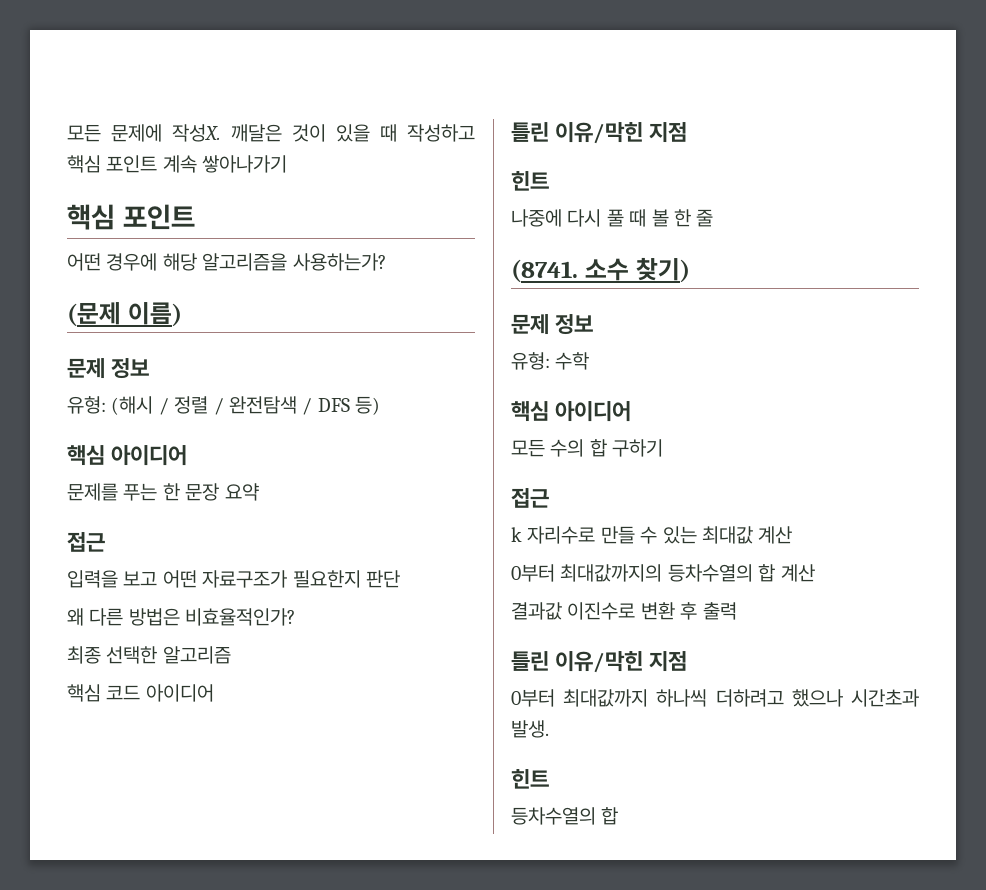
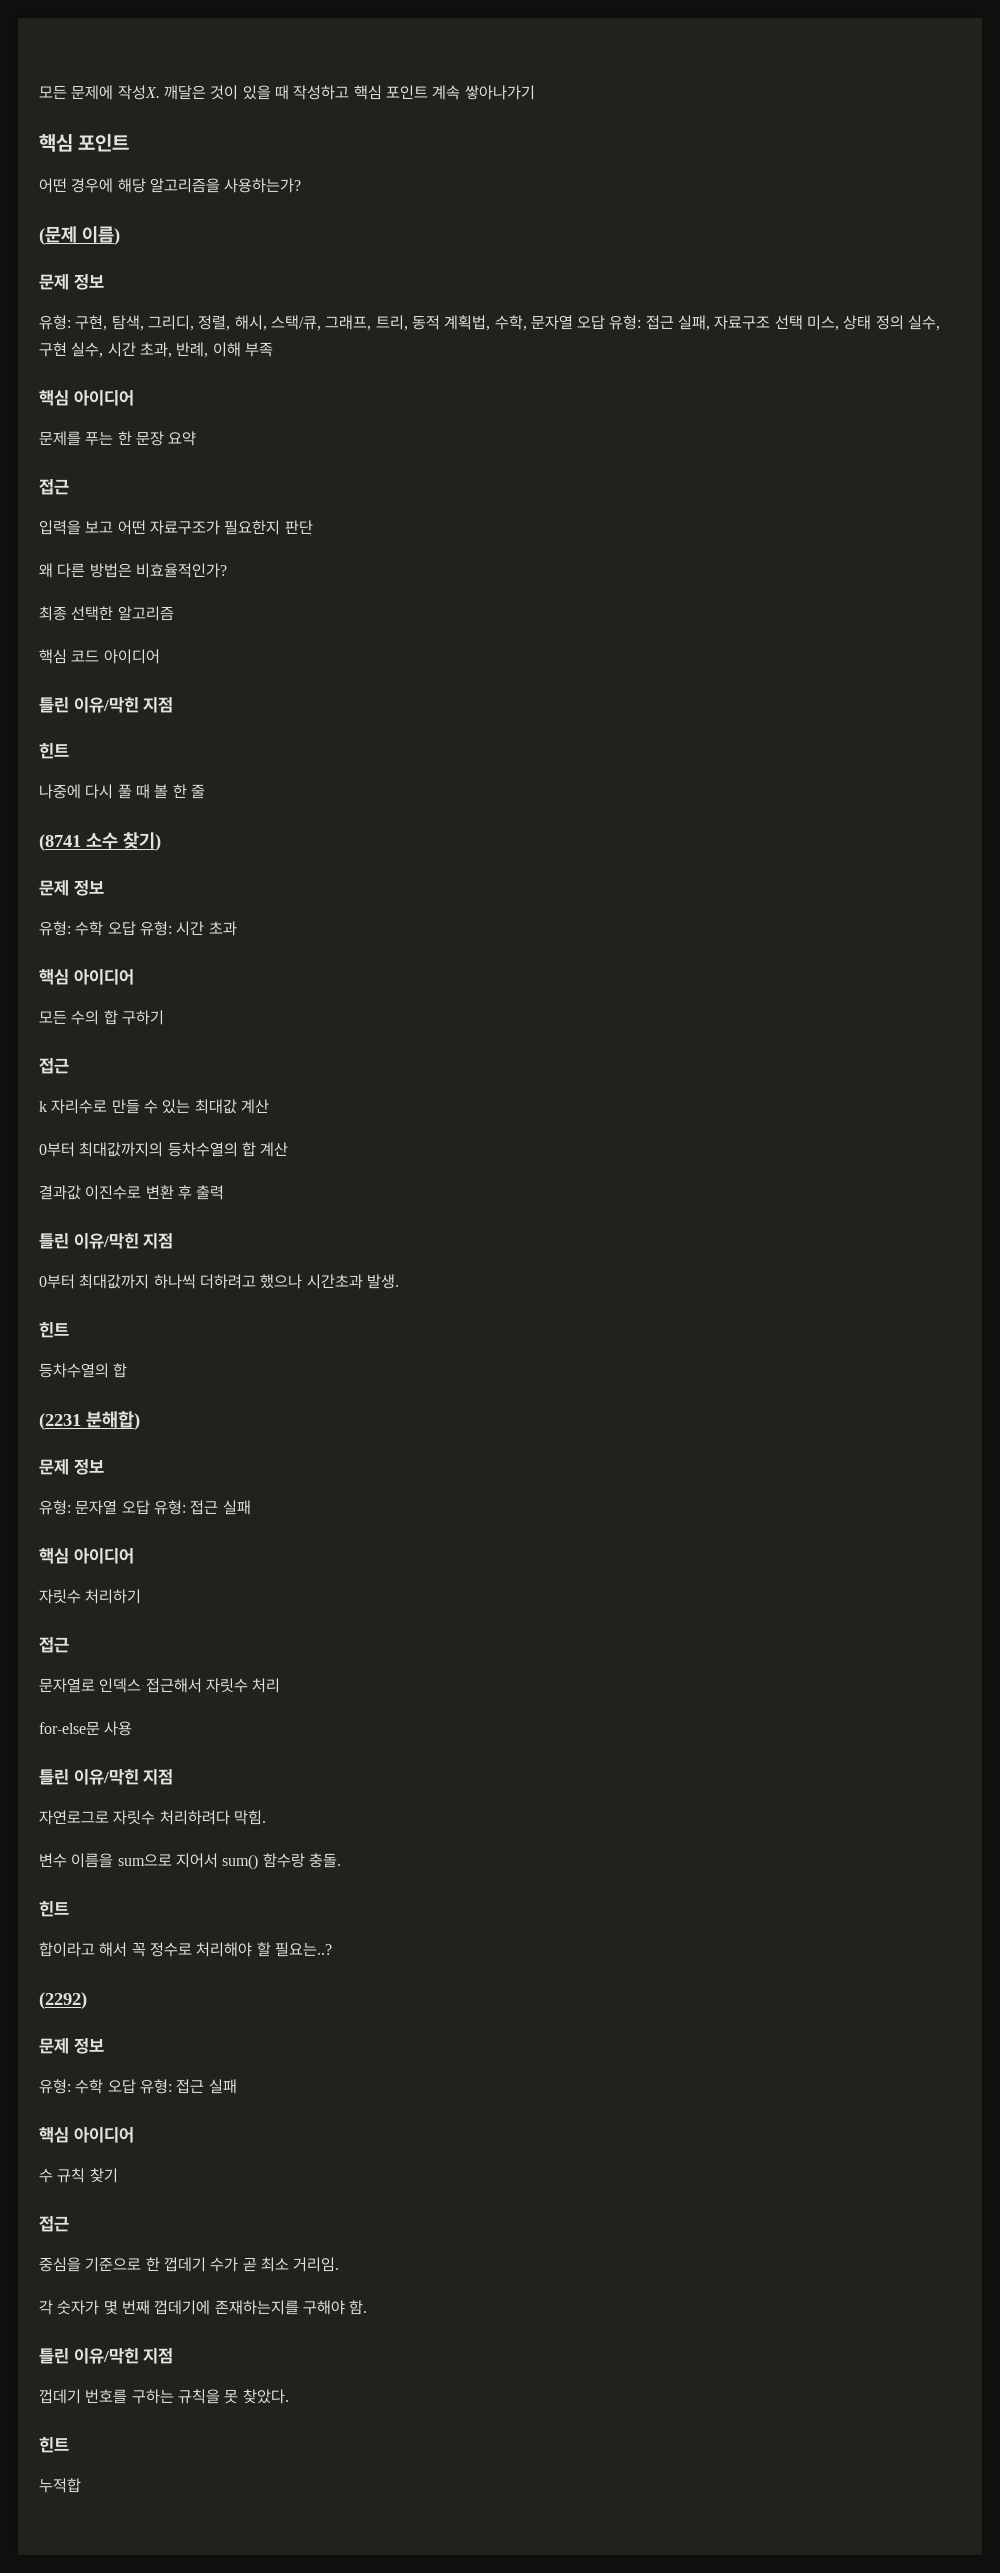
[111,396,381,415] (해시 / 정렬 / 완전탐색 / DFS 등) -> [75,315,941,331] [39,342,273,358] 구현, 탐색, 그리디, 정렬, 해시, 스택/큐, 그래프, 트리, 동적 계획법, 수학, 문자열 오답 유형: 접근 실패, 자료구조 선택 미스, 상태 정의 실수, 구현 실수, 시간 초과, 반례, 이해 부족
[511,259,578,283] (8741. -> [39,834,81,851] (8741
(590, 361) none -> [107,921,237,936] 오답 유형: 시간 초과
(619, 816) none -> [39,1411,140,1430] [39,1459,104,1475] [39,1500,251,1515] [39,1548,134,1564] [39,1589,142,1604] [39,1637,69,1653] [39,1678,281,1693] [39,1721,133,1736] [39,1769,174,1785] [39,1810,266,1825] [39,1853,341,1870] [39,1901,69,1917] [39,1942,332,1957] [39,1992,87,2009] [39,2038,104,2054] [39,2079,237,2094] [39,2127,134,2143] [39,2168,118,2183] [39,2216,69,2232] [39,2257,340,2272] [39,2300,368,2315] [39,2348,174,2364] [39,2389,289,2404] [39,2437,69,2453] [39,2478,81,2493] // (2231 분해합) // 문제 정보 // 유형: 문자열 오답 유형: 접근 실패 // 핵심 아이디어 // 자릿수 처리하기 // 접근 // 문자열로 인덱스 접근해서 자릿수 처리 // for-else문 사용 // 틀린 이유/막힌 지점 // 자연로그로 자릿수 처리하려다 막힘. // 변수 이름을 sum으로 지어서 sum() 함수랑 충돌. // 힌트 // 합이라고 해서 꼭 정수로 처리해야 할 필요는..? // (2292) // 문제 정보 // 유형: 수학 오답 유형: 접근 실패 // 핵심 아이디어 // 수 규칙 찾기 // 접근 // 중심을 기준으로 한 껍데기 수가 곧 최소 거리임. // 각 숫자가 몇 번째 껍데기에 존재하는지를 구해야 함. // 틀린 이유/막힌 지점 // 껍데기 번호를 구하는 규칙을 못 찾았다. // 힌트 // 누적합

